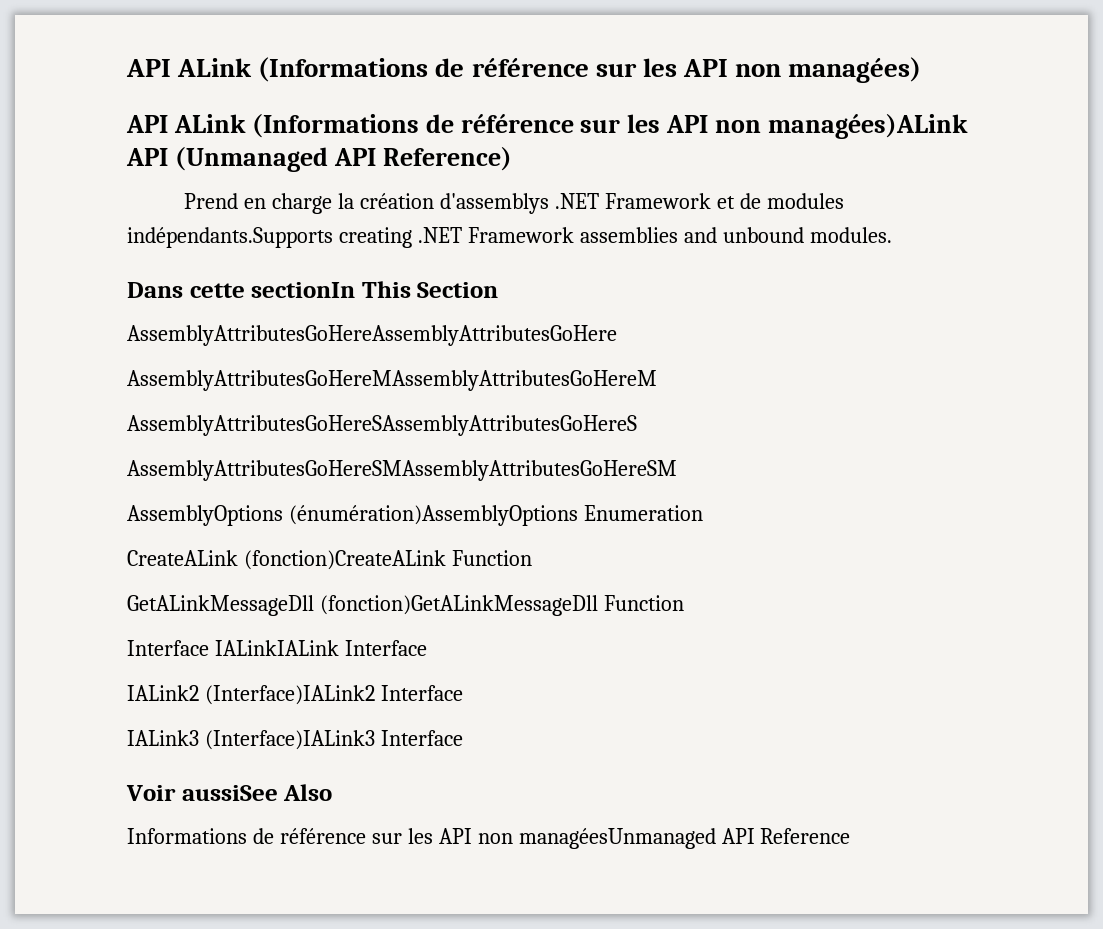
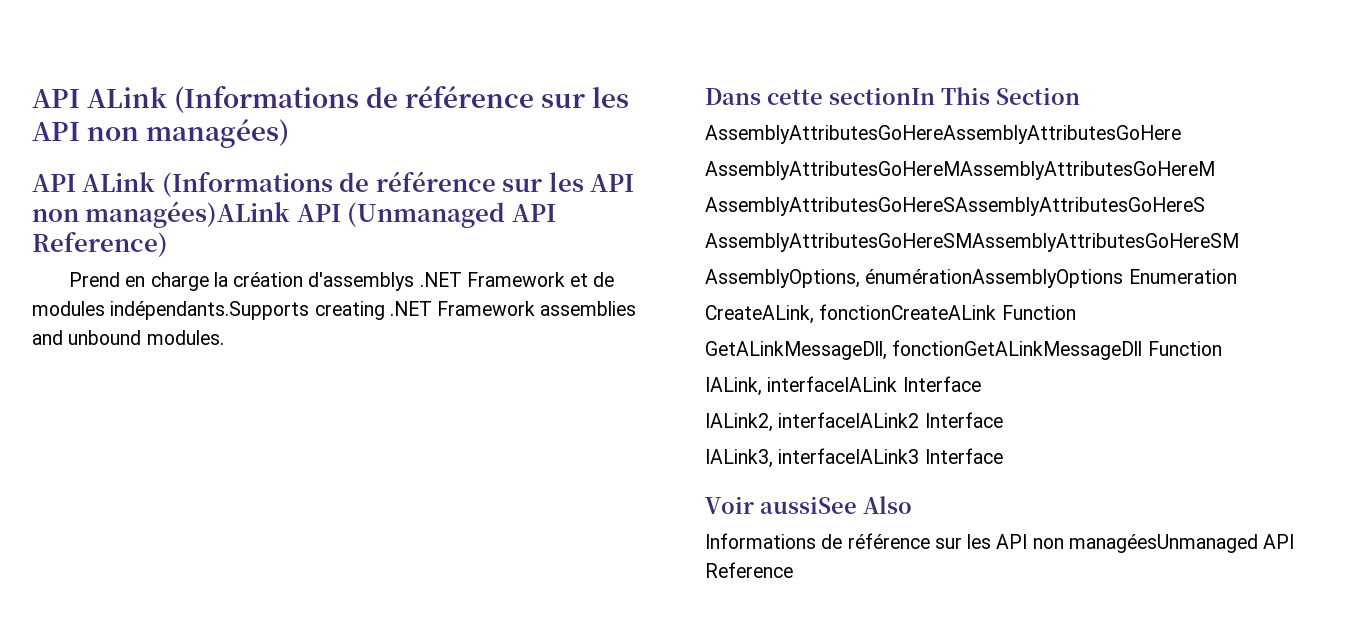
[127,505,578,526] AssemblyOptions (énumération)AssemblyOptions -> [705,269,1124,288] AssemblyOptions, énumérationAssemblyOptions
[127,550,532,570] [127,595,684,616] [127,640,427,656] [127,685,463,705] [127,730,375,750] CreateALink (fonction)CreateALink Function // GetALinkMessageDll (fonction)GetALinkMessageDll Function // Interface IALinkIALink Interface // IALink2 (Interface)IALink2 Interface // IALink3 (Interface)IALink3 -> [705,304,1076,324] [705,340,1222,360] [705,376,981,396] [705,412,1003,432] [705,448,920,468] CreateALink, fonctionCreateALink Function // GetALinkMessageDll, fonctionGetALinkMessageDll Function // IALink, interfaceIALink Interface // IALink2, interfaceIALink2 Interface // IALink3, interfaceIALink3

